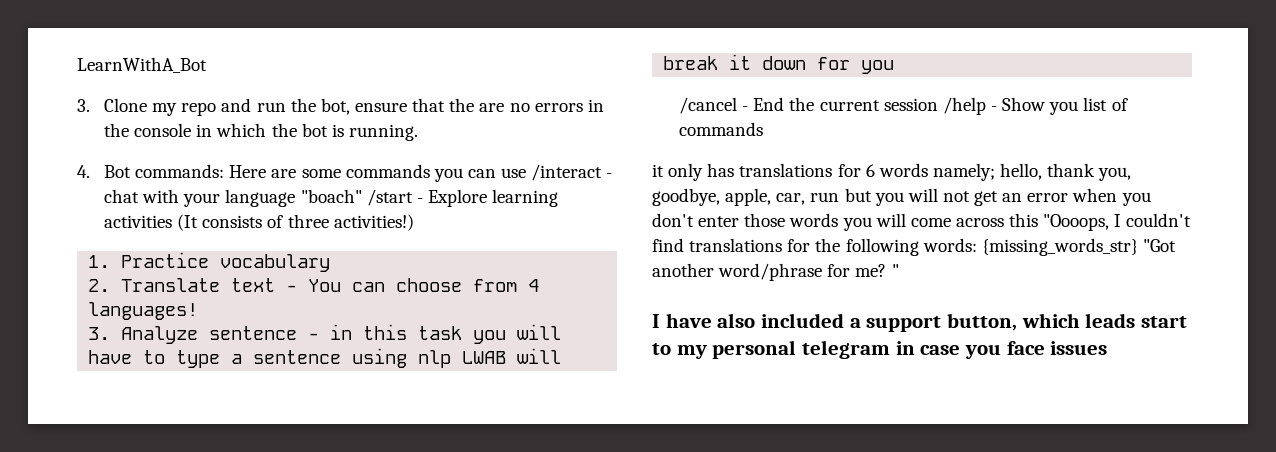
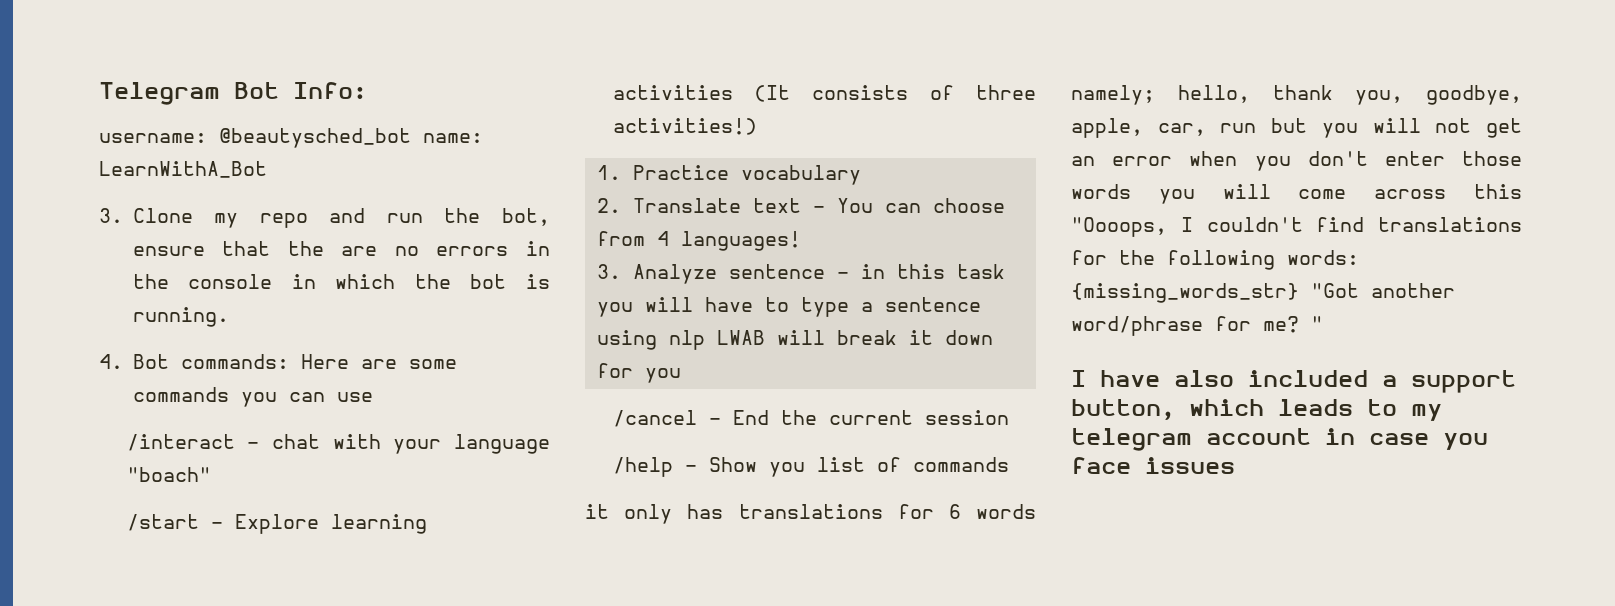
(77, 65) none -> [99,82,367,105] [99,128,483,148] Telegram Bot Info: // username: @beautysched_bot name:
(527, 173) none -> (373, 397) //
(362, 196) none -> (211, 474) //
(938, 104) none -> (1009, 417) //
[1141,316,1188,328] start -> (1353, 407) none
[712,340,891,359] personal telegram -> [1071,428,1311,451] telegram account

